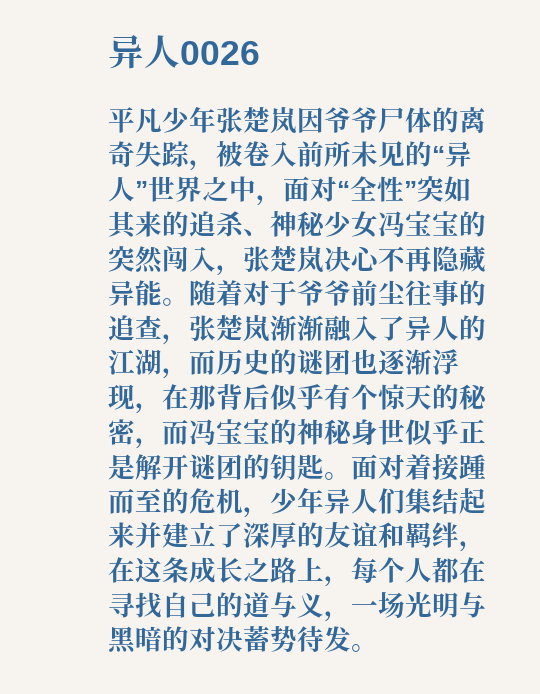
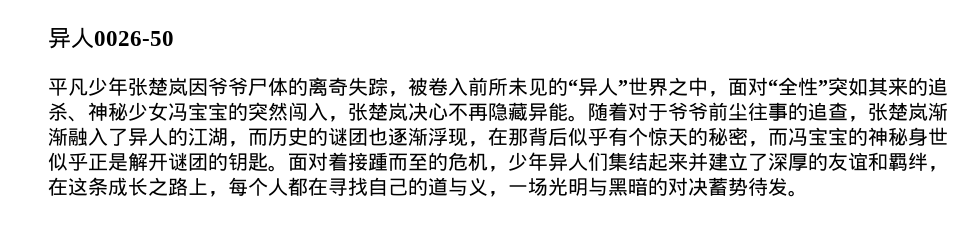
[108,34,260,69] 异人0026 -> [48,27,174,49] 异人0026-50

